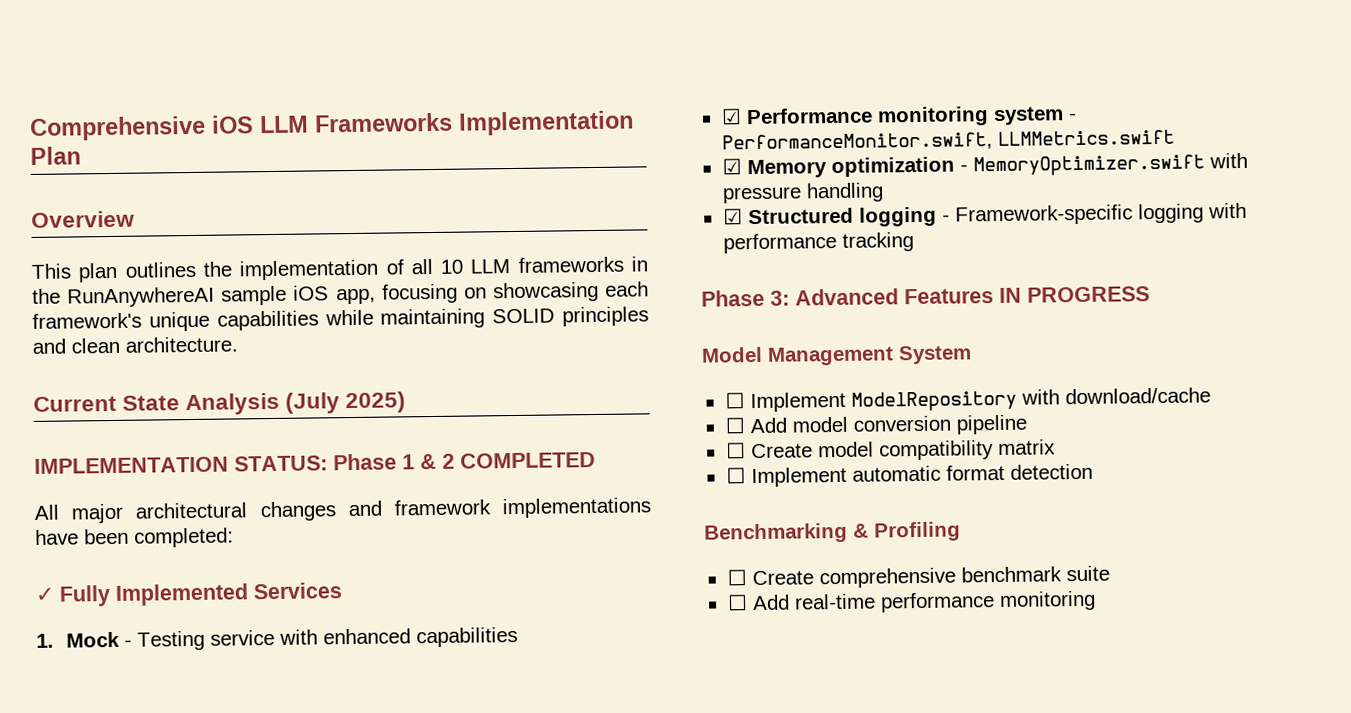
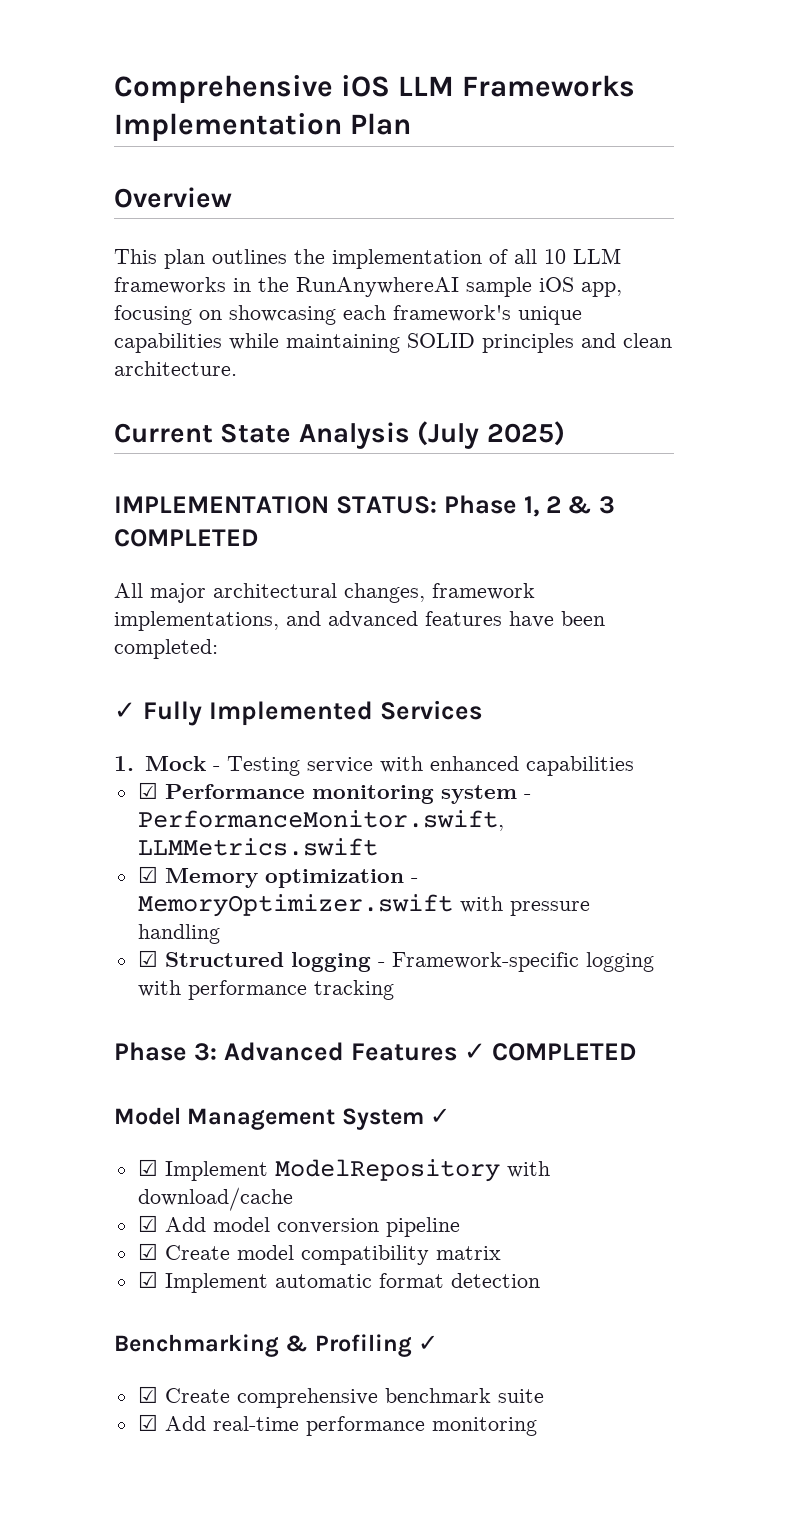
[402,453,455,470] 1 & 2 -> [523,496,616,517] 1, 2 & 3
[259,497,651,522] changes and framework implementations -> [344,583,535,603] [114,611,502,631] changes, framework implementations, and advanced features
[999,286,1150,303] IN PROGRESS -> [463,1043,638,1061] ✓ COMPLETED
[724,392,745,409] // ☐ -> [430,1108,451,1124] [137,1159,158,1176] ✓ // ☑
[724,417,745,434] ☐ -> [137,1215,158,1232] ☑
[725,442,746,459] ☐ -> [137,1243,158,1260] ☑
[725,467,746,484] ☐ -> [137,1271,158,1288] ☑
[726,569,747,586] // ☐ -> [418,1335,439,1351] [137,1386,158,1403] ✓ // ☑
[726,594,748,611] ☐ -> [137,1414,158,1431] ☑

